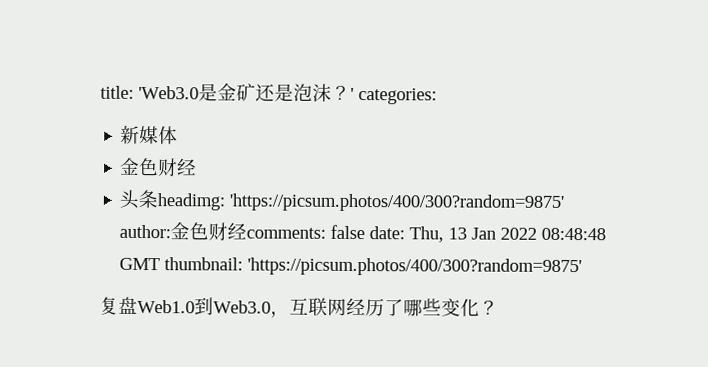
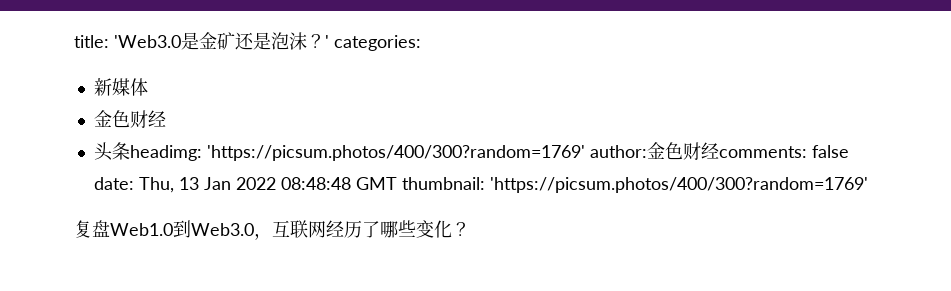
[229,193,565,212] 'https://picsum.photos/400/300?random=9875' -> [206,145,585,161] 'https://picsum.photos/400/300?random=1769'
[247,257,583,277] 'https://picsum.photos/400/300?random=9875' -> [489,177,868,193] 'https://picsum.photos/400/300?random=1769'

